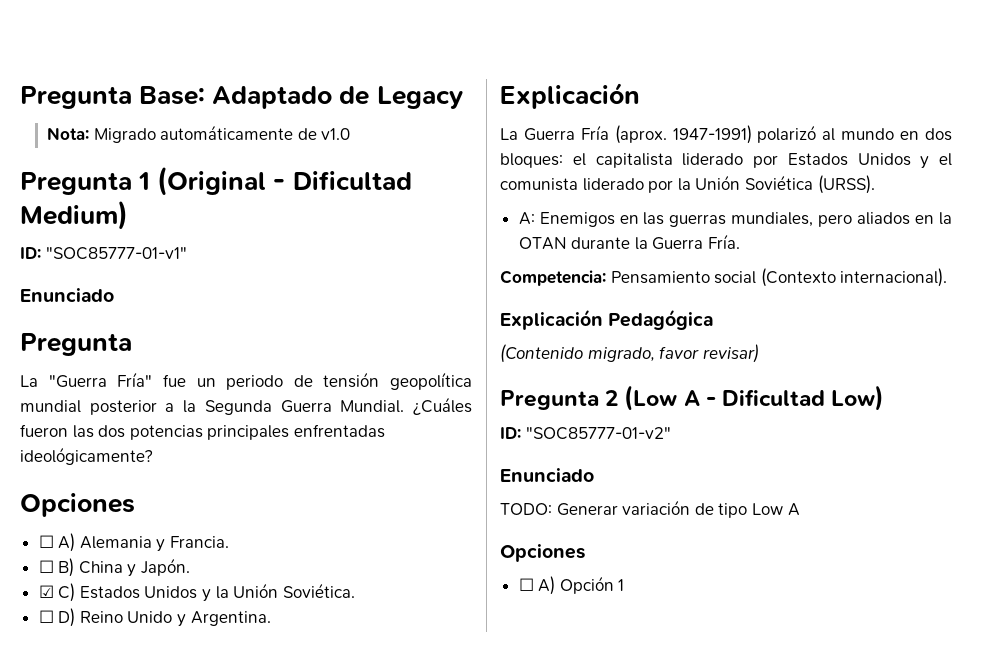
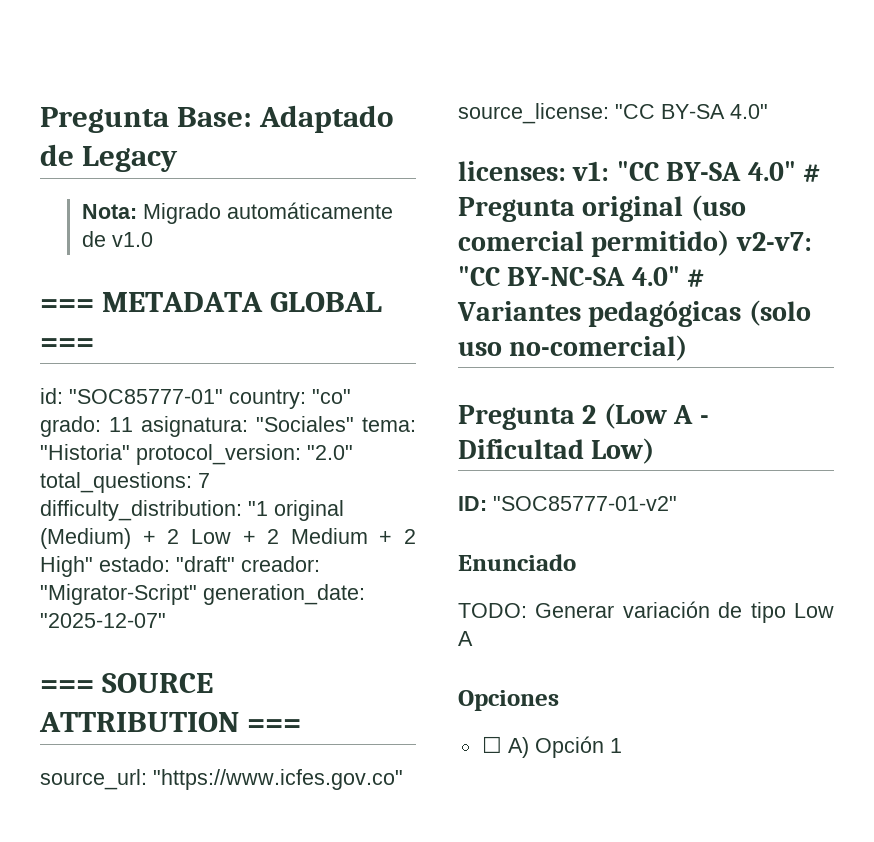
[20,166,412,196] [20,200,128,230] [20,247,187,260] [20,288,114,302] [20,333,132,356] [20,372,472,390] [20,397,473,415] [20,424,385,440] [20,447,153,465] [20,493,135,517] [38,533,230,552] [38,558,191,577] [38,583,355,602] [38,608,271,627] [500,82,640,109] [500,125,953,144] [500,153,952,169] [500,175,875,194] [518,212,952,227] [518,234,741,250] [500,268,948,287] [500,309,714,330] [500,344,759,363] Pregunta 1 (Original - Dificultad Medium) // ID: "SOC85777-01-v1" // Enunciado // Pregunta // La "Guerra Fría" fue un periodo de tensión geopolítica mundial posterior a la Segunda Guerra Mundial. ¿Cuáles fueron las dos potencias principales enfrentadas ideológicamente? // Opciones // ☐ A) Alemania y Francia. // ☐ B) China y Japón. // ☑ C) Estados Unidos y la Unión Soviética. // ☐ D) Reino Unido y Argentina. // Explicación // La Guerra Fría (aprox. 1947-1991) polarizó al mundo en dos bloques: el capitalista liderado por Estados Unidos y el comunista liderado por la Unión Soviética (URSS). // A: Enemigos en las guerras mundiales, pero aliados en la OTAN durante la Guerra Fría. // Competencia: Pensamiento social (Contexto internacional). // Explicación Pedagógica // (Contenido migrado, favor revisar) -> [40,292,383,312] [40,338,94,351] [40,388,351,409] [40,416,416,437] [40,444,353,465] [40,472,210,493] [40,500,344,521] [40,528,416,549] [40,556,320,577] [40,584,365,605] [40,613,166,628] [40,673,214,693] [39,712,302,732] [40,769,403,790] [458,103,768,124] [458,161,821,182] [458,195,746,222] [458,230,812,257] [458,266,705,287] [457,300,811,327] [458,335,688,361] === METADATA GLOBAL === // id: "SOC85777-01" country: "co" grado: 11 asignatura: "Sociales" tema: "Historia" protocol_version: "2.0" total_questions: 7 difficulty_distribution: "1 original (Medium) + 2 Low + 2 Medium + 2 High" estado: "draft" creador: "Migrator-Script" generation_date: "2025-12-07" // === SOURCE ATTRIBUTION === // source_url: "https://www.icfes.gov.co" source_license: "CC BY-SA 4.0" // licenses: v1: "CC BY-SA 4.0" # Pregunta original (uso comercial permitido) v2-v7: "CC BY-NC-SA 4.0" # Variantes pedagógicas (solo uso no-comercial)

